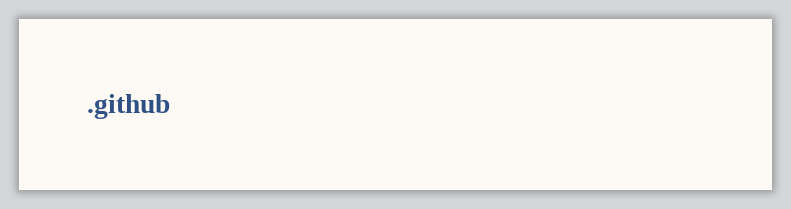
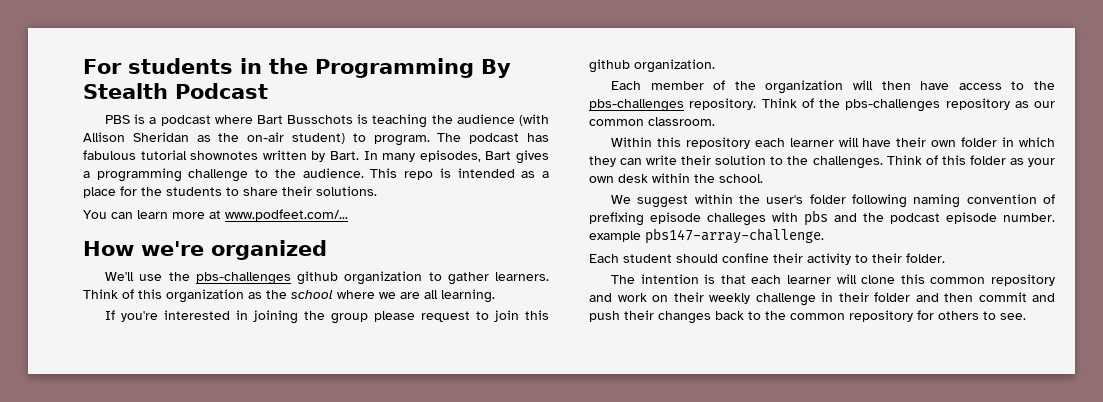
[87,94,170,119] .github -> [83,58,511,78] [83,83,268,99] [105,114,549,128] [83,132,549,146] [83,150,550,164] [83,168,550,182] [83,186,377,198] [83,209,348,221] [83,240,327,260] [105,271,549,285] [83,289,495,303] [105,310,549,324] [589,59,715,73] [611,80,1055,94] [589,98,1055,112] [589,117,715,126] [611,137,1055,149] [589,155,1055,169] [589,173,763,183] [611,194,1055,208] [589,210,1055,226] [589,228,824,244] [589,253,945,265] [611,274,1055,286] [589,292,1055,306] [589,310,1026,324] For students in the Programming By Stealth Podcast // PBS is a podcast where Bart Busschots is teaching the audience (with Allison Sheridan as the on-air student) to program. The podcast has fabulous tutorial shownotes written by Bart. In many episodes, Bart gives a programming challenge to the audience. This repo is intended as a place for the students to share their solutions. // You can learn more at www.podfeet.com/... // How we're organized // We'll use the pbs-challenges github organization to gather learners. Think of this organization as the school where we are all learning. // If you're interested in joining the group please request to join this github organization. // Each member of the organization will then have access to the pbs-challenges repository. Think of the pbs-challenges repository as our common classroom. // Within this repository each learner will have their own folder in which they can write their solution to the challenges. Think of this folder as your own desk within the school. // We suggest within the user's folder following naming convention of prefixing episode challeges with pbs and the podcast episode number. example pbs147-array-challenge. // Each student should confine their activity to their folder. // The intention is that each learner will clone this common repository and work on their weekly challenge in their folder and then commit and push their changes back to the common repository for others to see.

